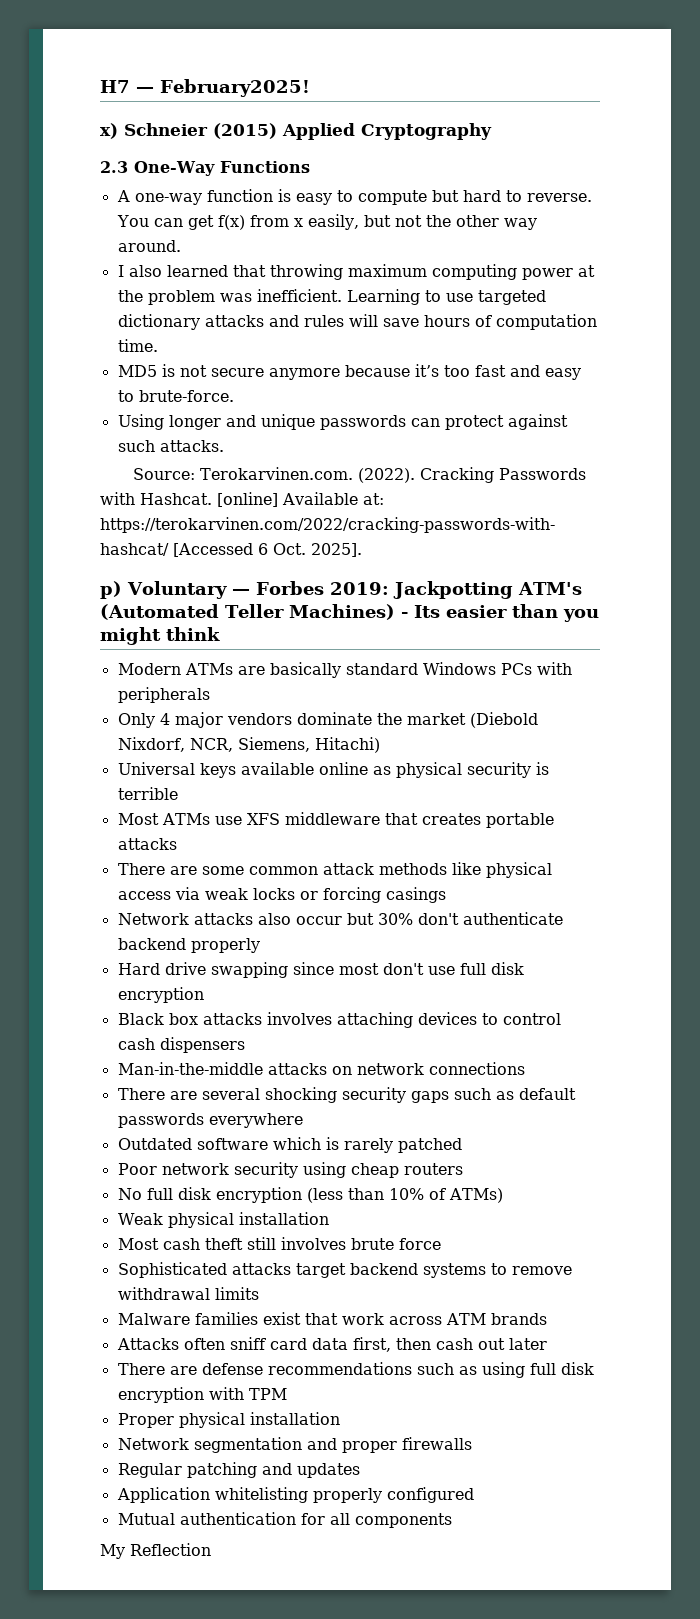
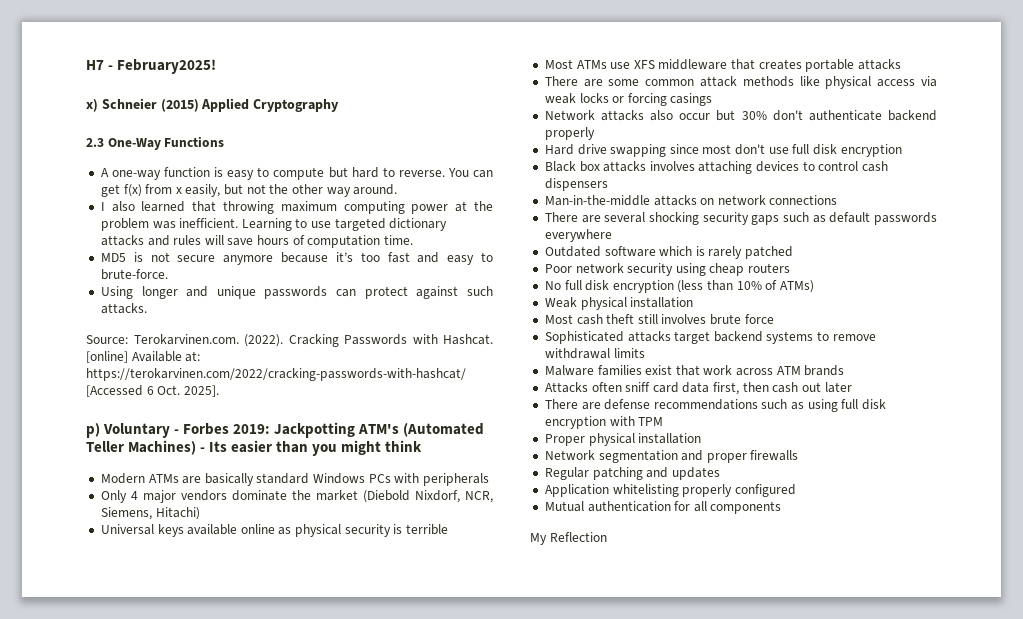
[136,87,154,93] — -> [108,65,114,70] -
[231,589,250,595] — -> [174,429,180,434] -

